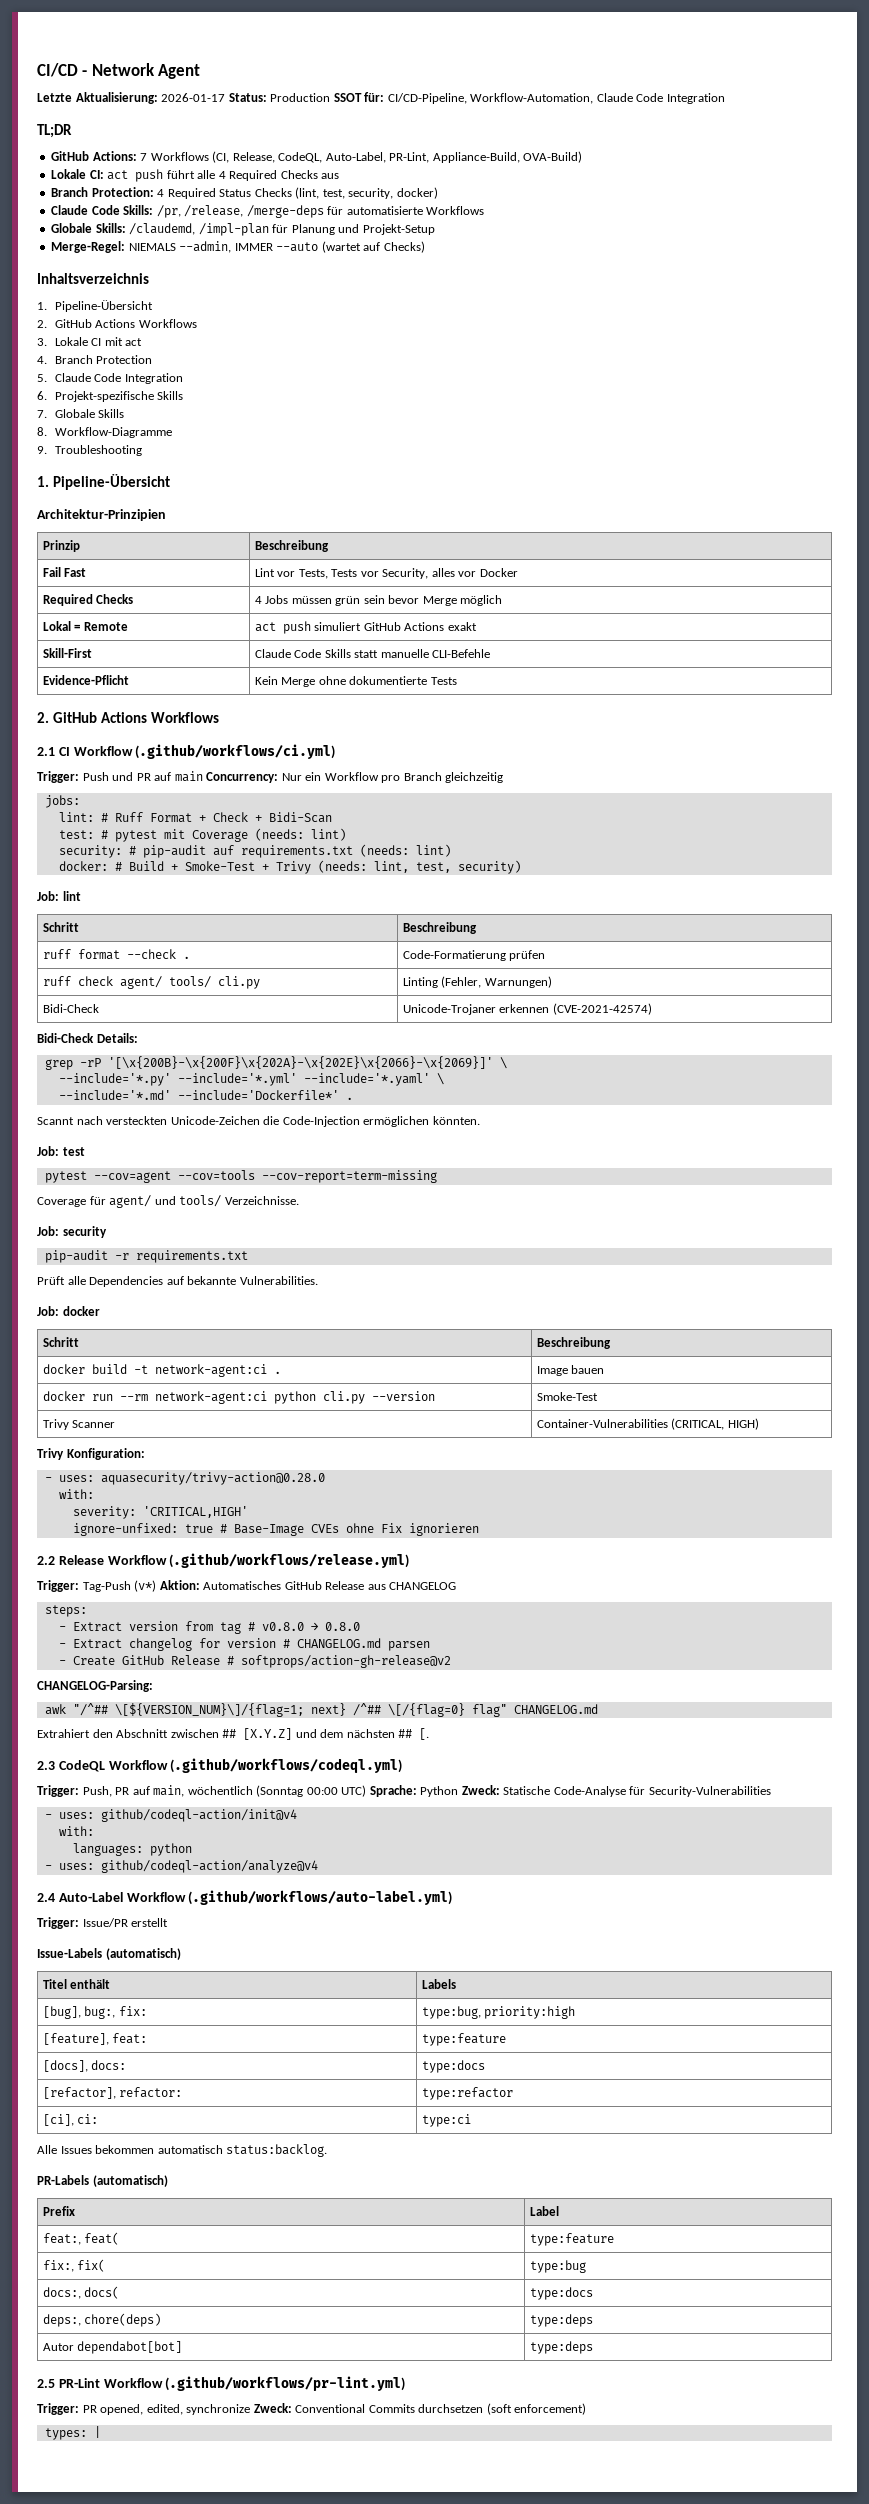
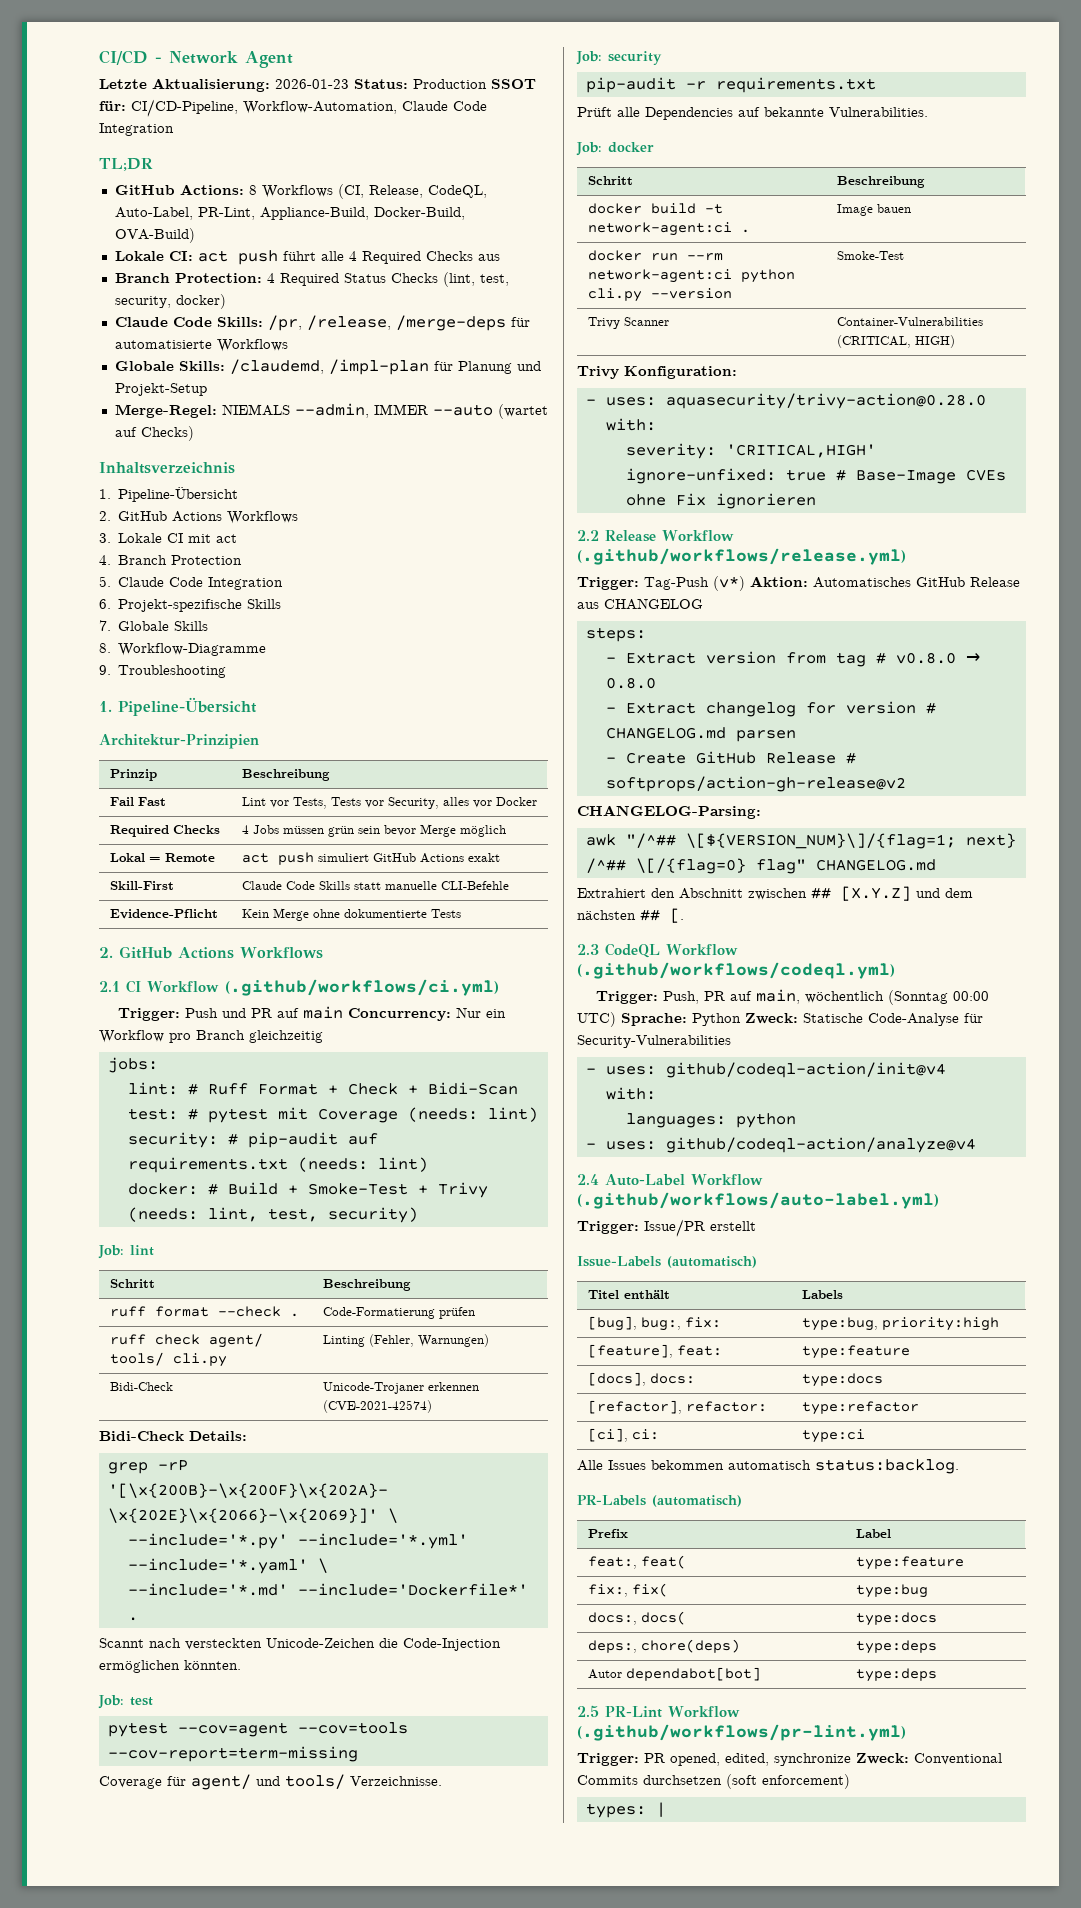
[161,93,226,102] 2026-01-17 -> [275,79,349,89] 2026-01-23
[140,153,148,161] 7 -> [248,185,257,195] 8
(520, 157) none -> [373,207,465,220] Docker-Build,

